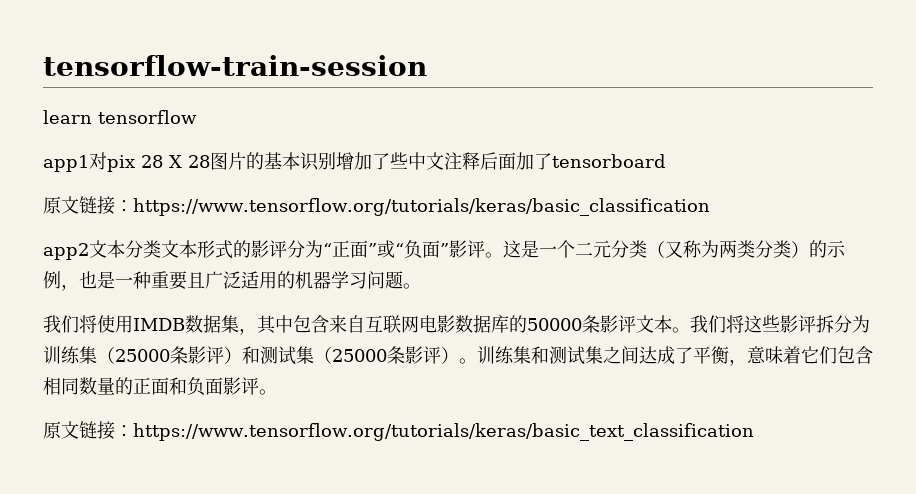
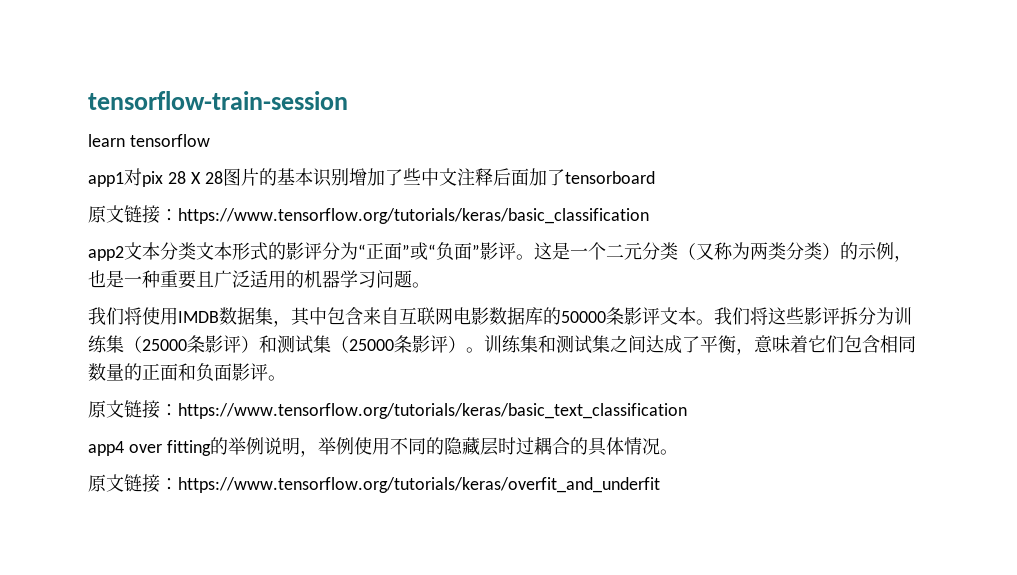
(754, 432) none -> [88,436,678,457] [88,474,660,493] // app4 over fitting的举例说明，举例使用不同的隐藏层时过耦合的具体情况。 // 原文链接：https://www.tensorflow.org/tutorials/keras/overfit_and_underfit

